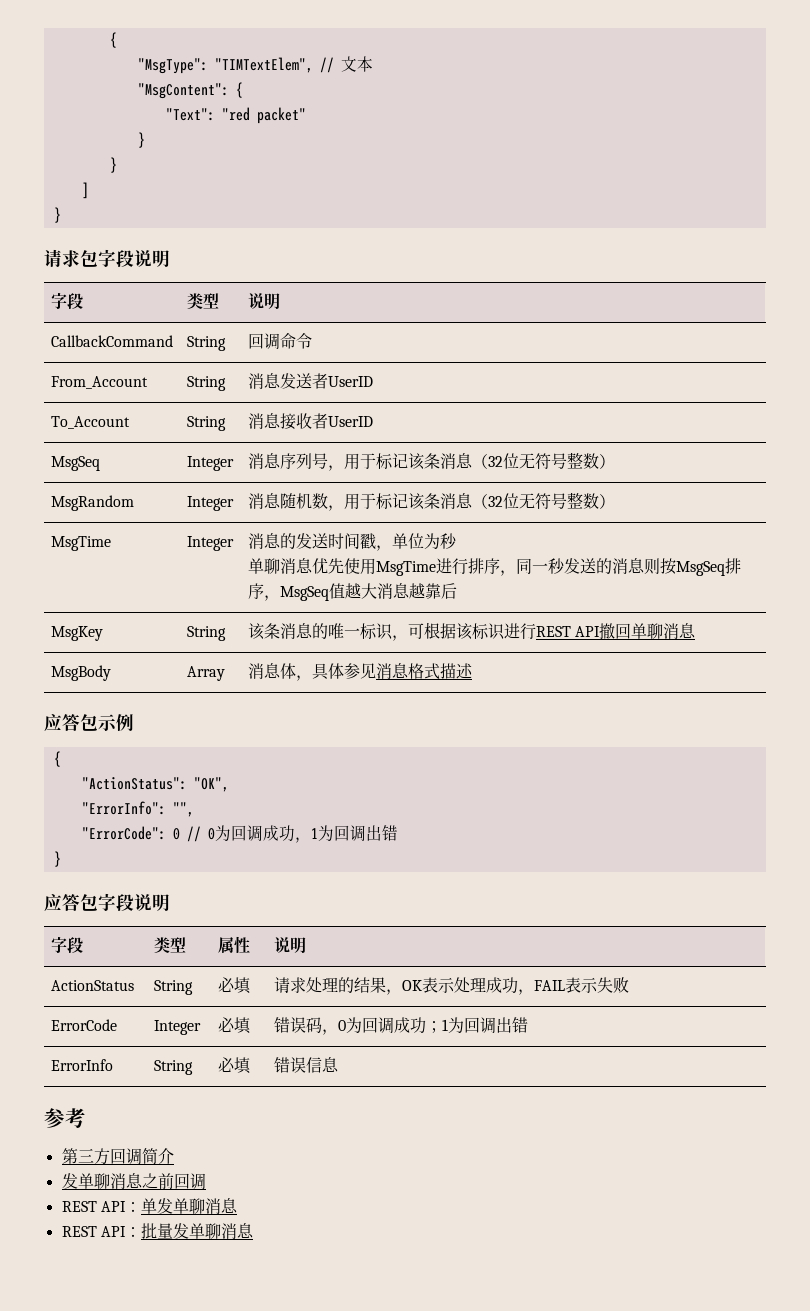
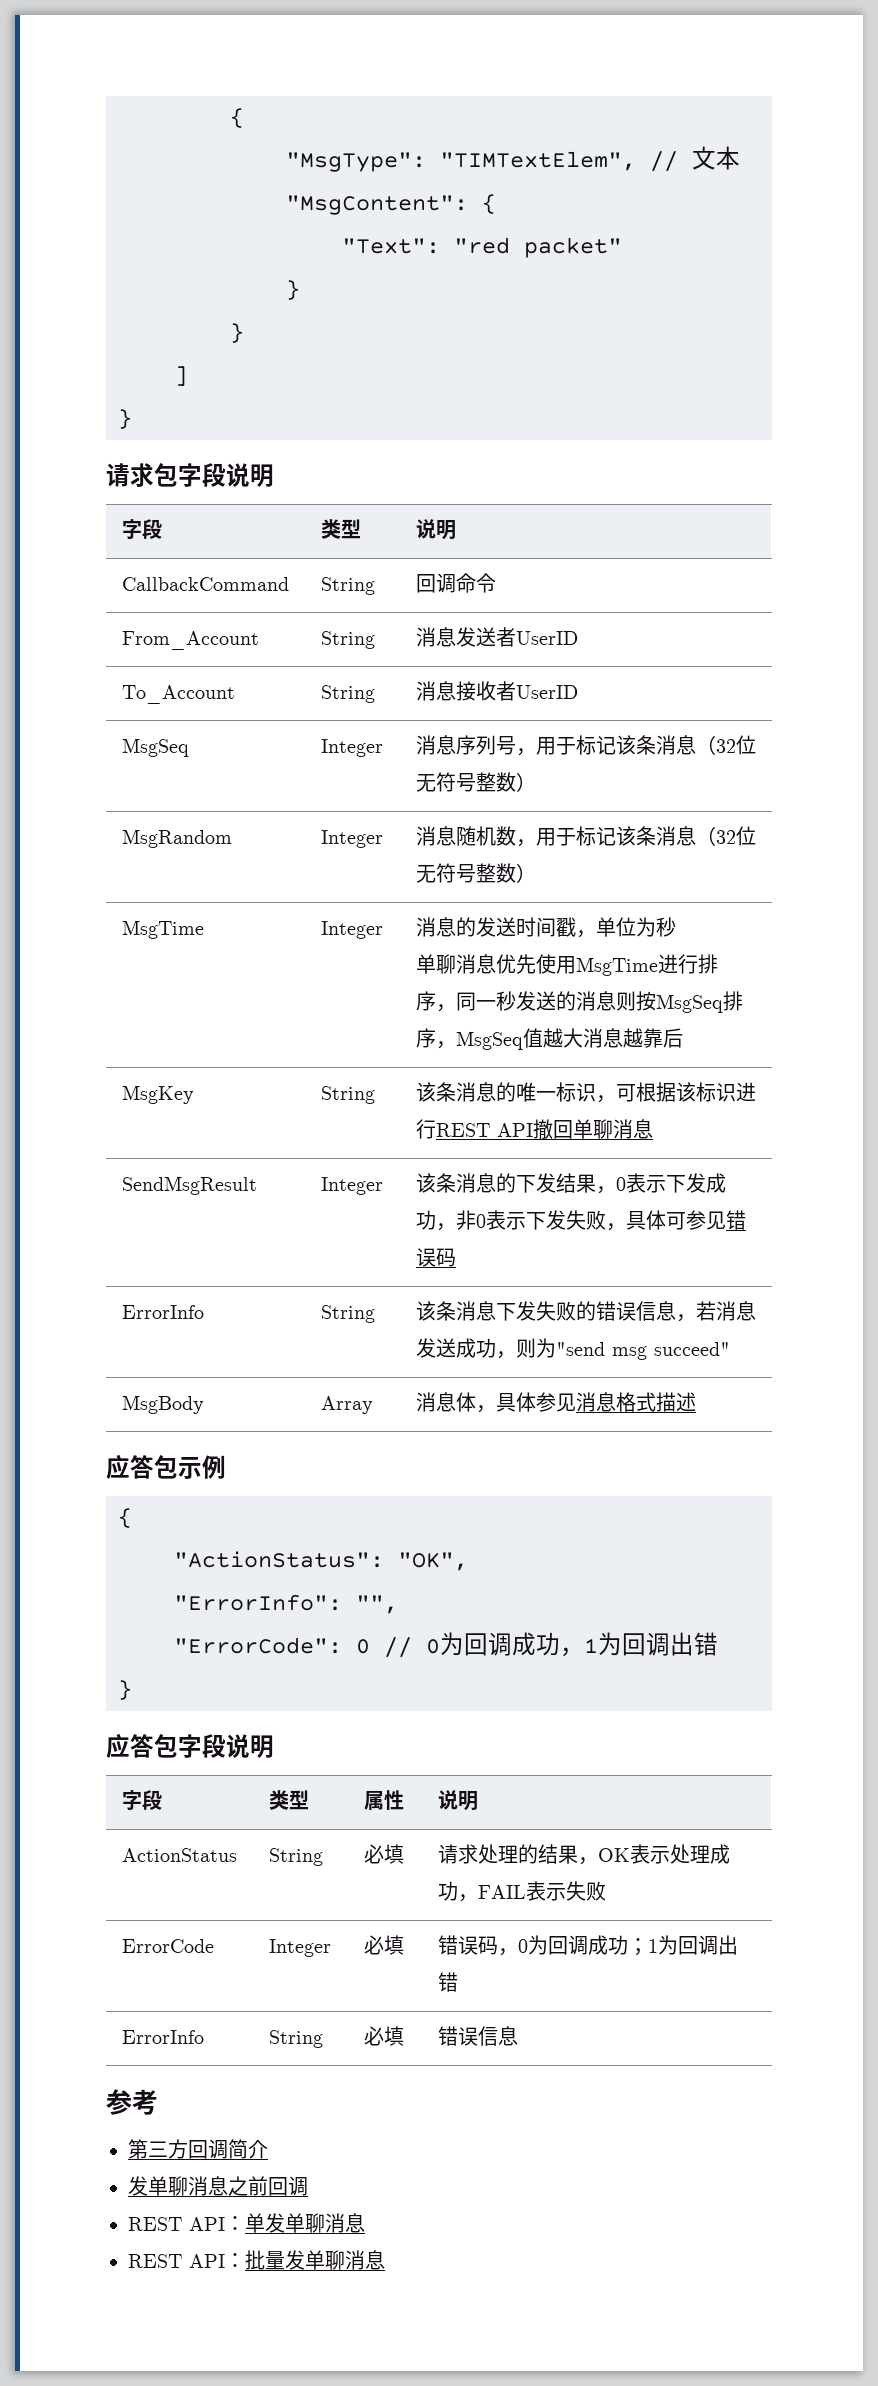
(697, 630) none -> [121,1176,257,1195] [320,1177,383,1195] [415,1173,726,1194] [415,1210,746,1231] [415,1248,456,1267] [121,1305,204,1319] [320,1305,375,1323] [415,1301,756,1322] [415,1338,730,1360] // SendMsgResult | Integer | 该条消息的下发结果，0表示下发成功，非0表示下发失败，具体可参见错误码 // ErrorInfo | String | 该条消息下发失败的错误信息，若消息发送成功，则为"send msg succeed"

